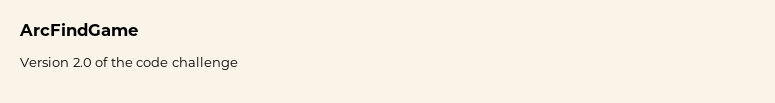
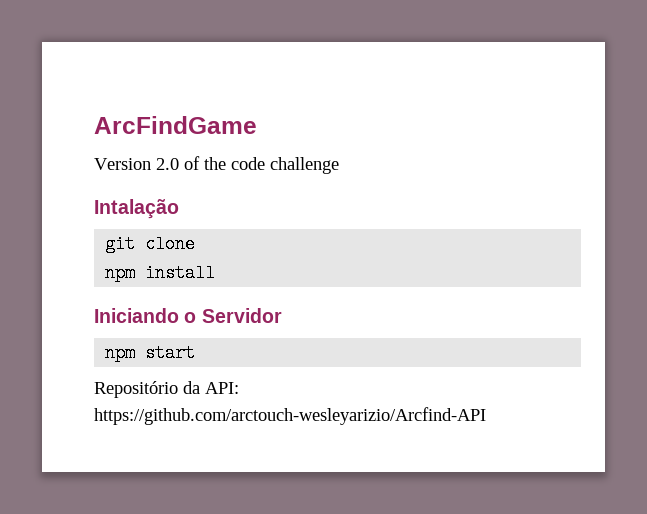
(238, 63) none -> [94,199,179,219] [105,235,196,253] [105,264,216,282] [94,308,282,323] [105,344,196,362] [94,381,239,398] [94,407,486,425] // Intalação // git clone // npm install // Iniciando o Servidor // npm start // Repositório da API: https://github.com/arctouch-wesleyarizio/Arcfind-API

